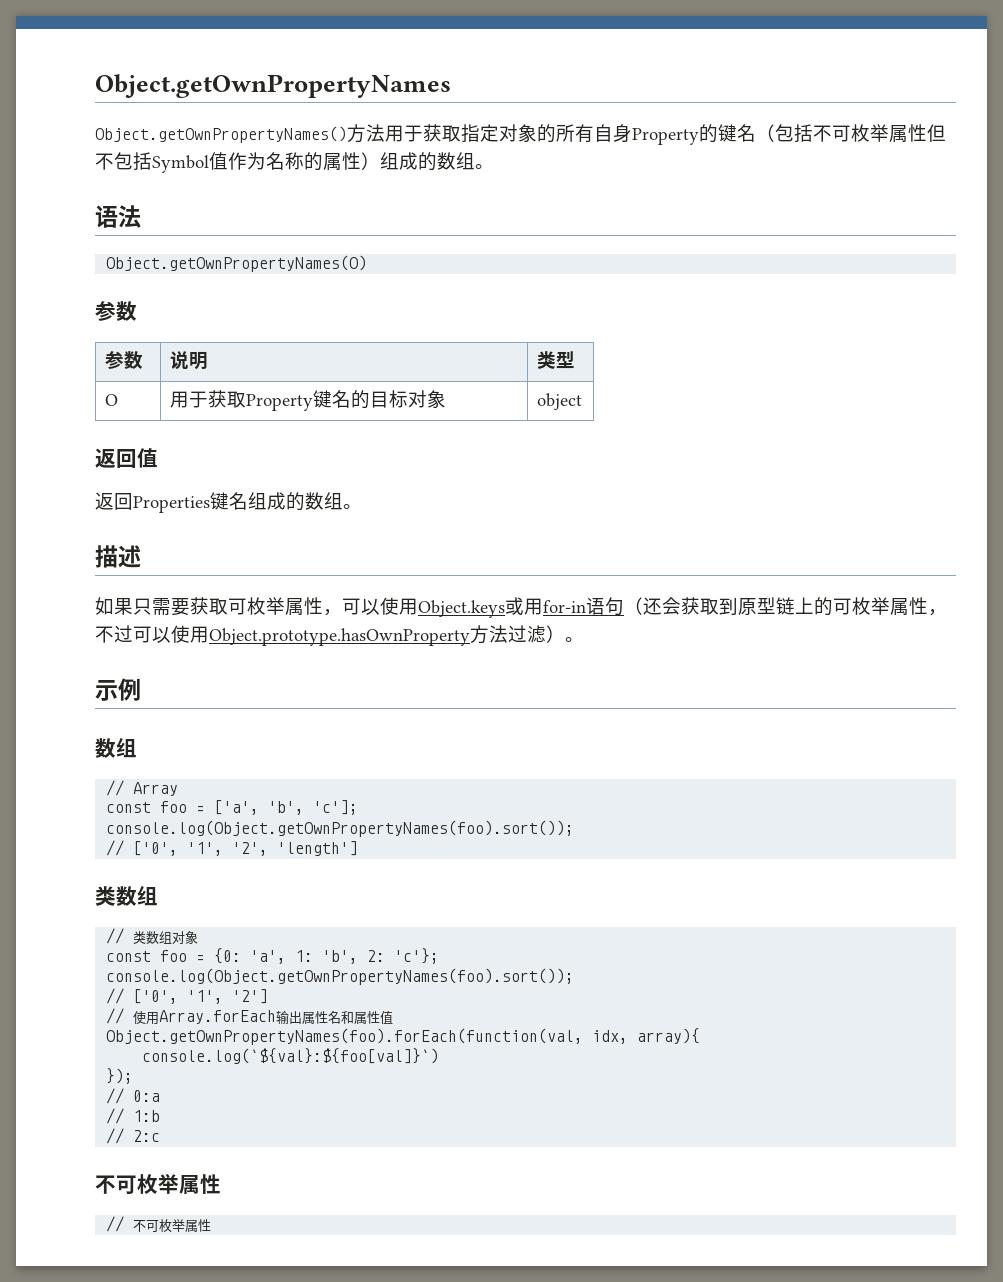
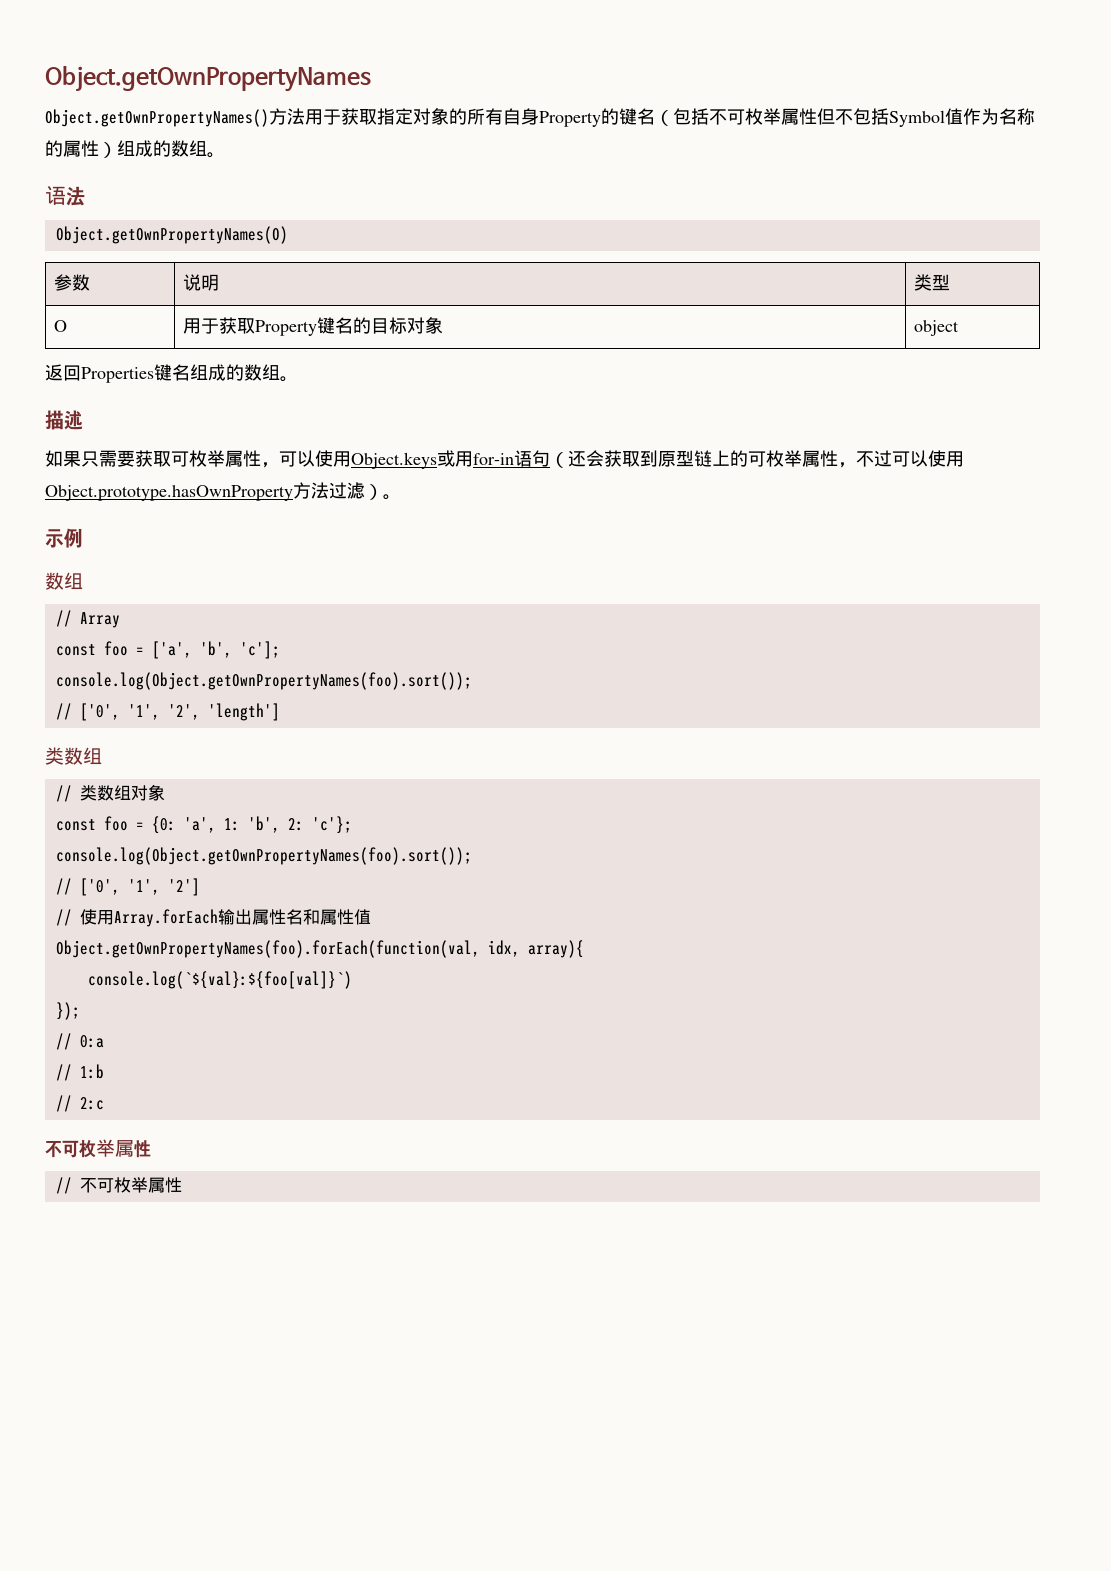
[95,301,137,321] // 参数 -> (288, 235) none
[95,448,158,468] // 返回值 -> (960, 328) none

